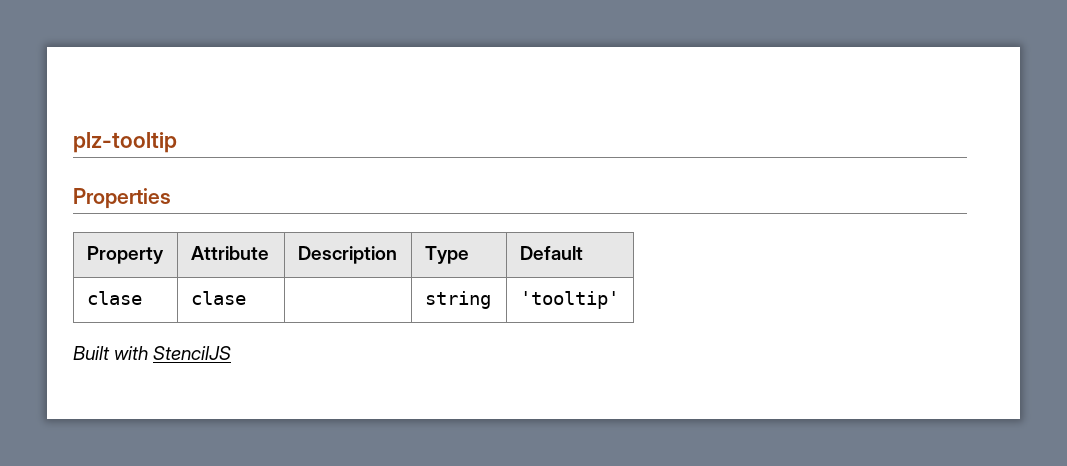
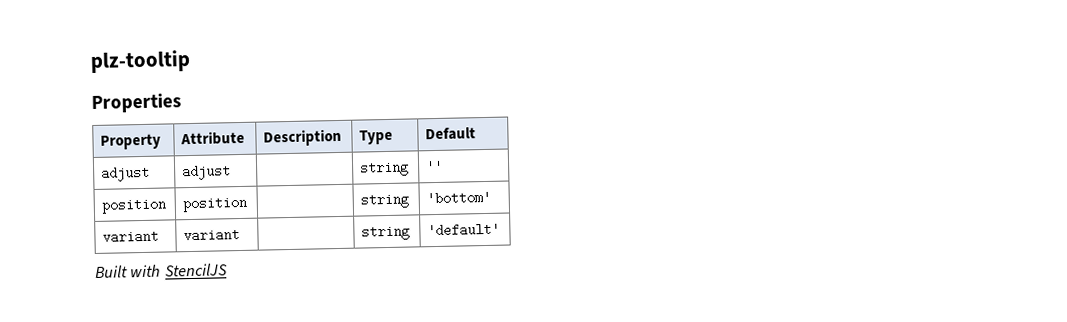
[86,291,142,305] [190,291,246,305] [424,291,491,309] [519,291,619,309] clase | clase | | string | 'tooltip' -> [101,165,151,182] [182,164,232,181] [360,162,410,177] [425,159,444,174] [101,199,167,214] [182,197,248,213] [360,194,410,209] [426,190,492,206] [102,229,160,244] [183,228,241,243] [361,226,411,241] [427,222,501,238] adjust | adjust | | string | '' // position | position | | string | 'bottom' // variant | variant | | string | 'default'

